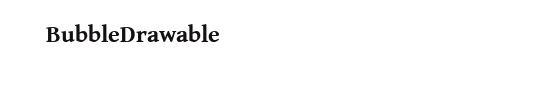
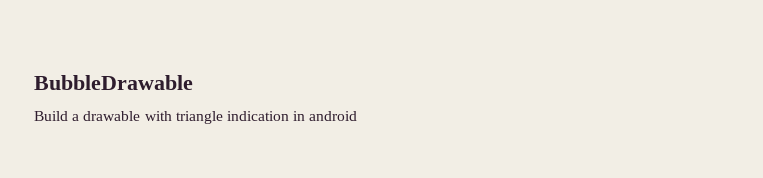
(220, 33) none -> [34,111,358,124] // Build a drawable with triangle indication in android

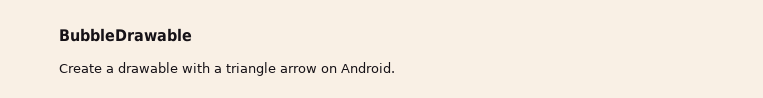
[34,111,68,121] Build -> [59,64,102,73] Create
[175,111,358,124] triangle indication in android -> [214,62,395,76] a triangle arrow on Android.

